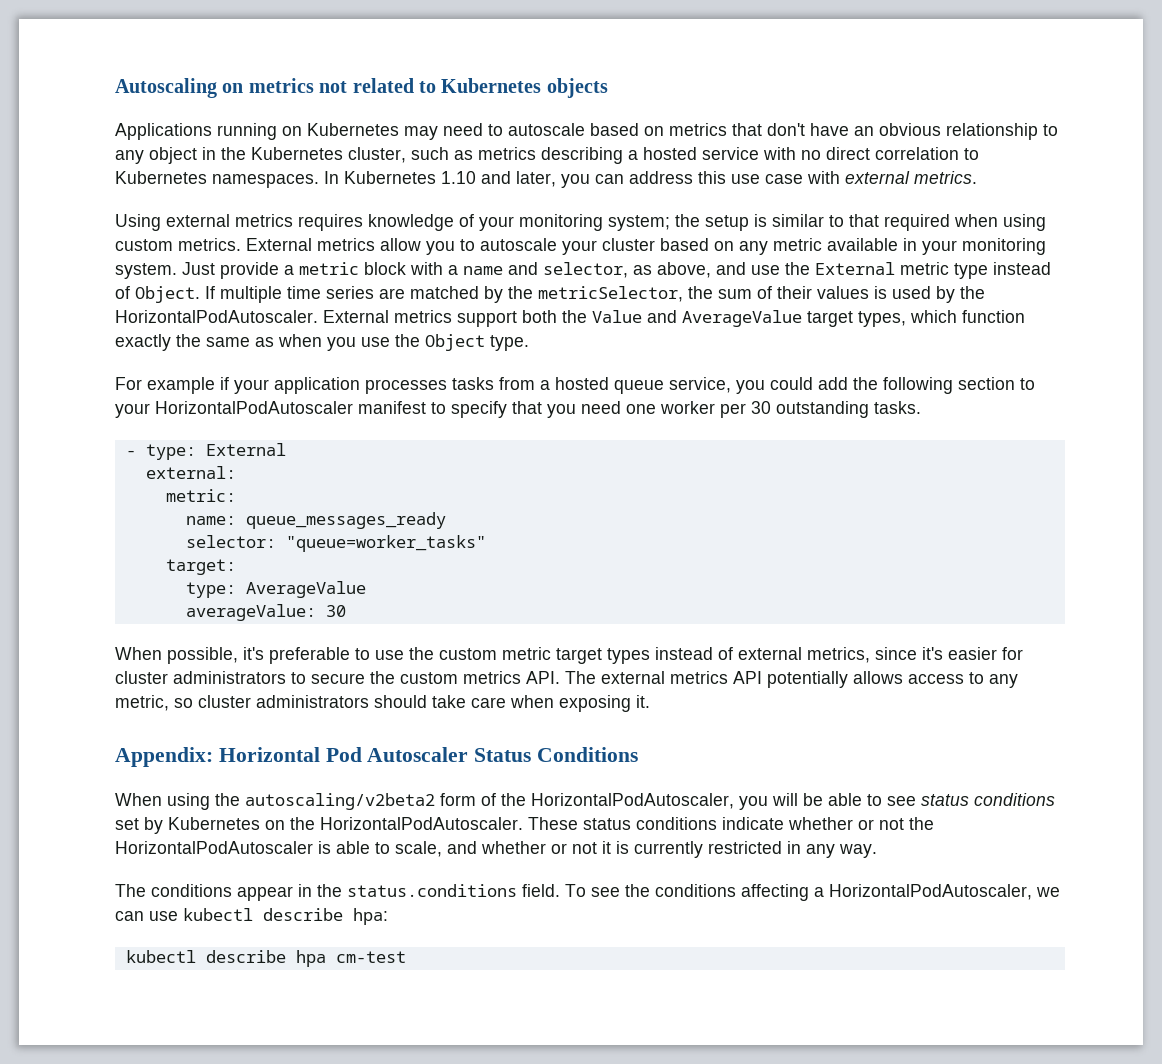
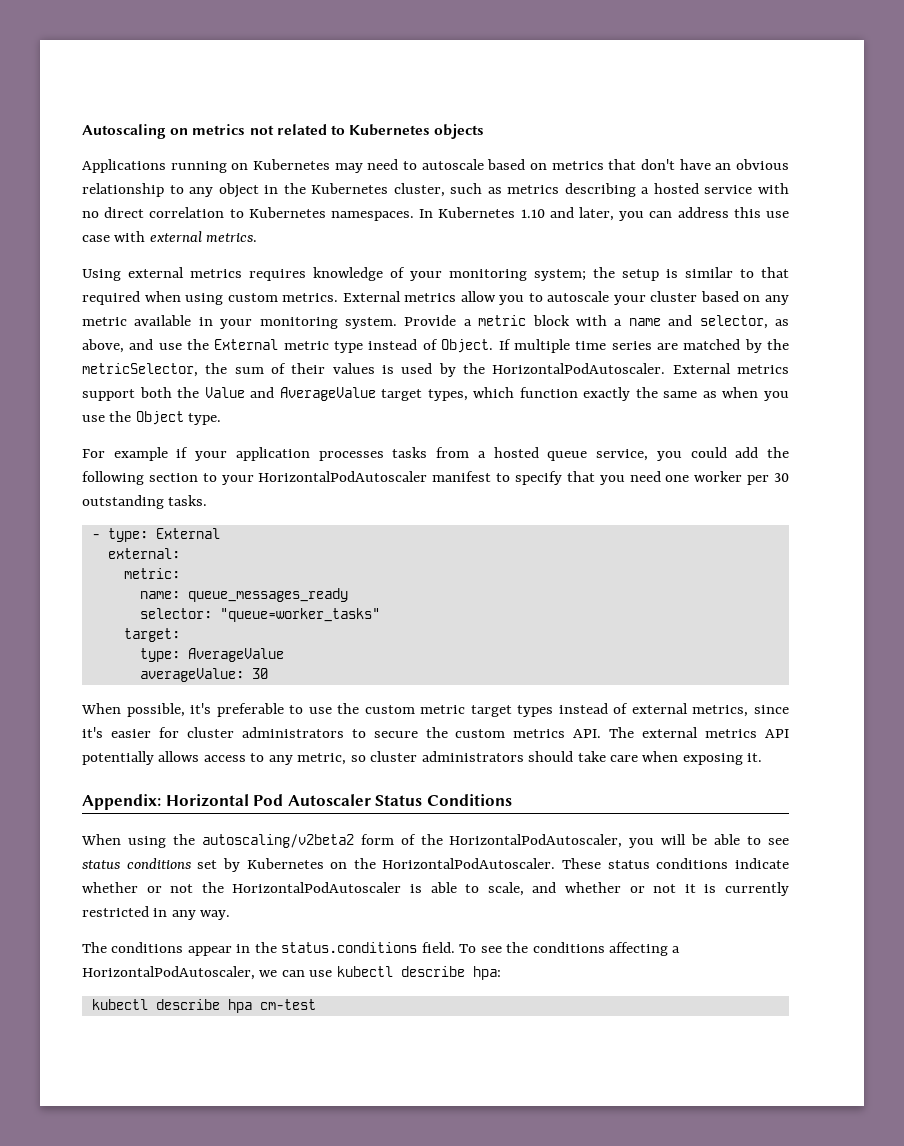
[182,262,279,279] Just provide -> [404,315,457,326] Provide

